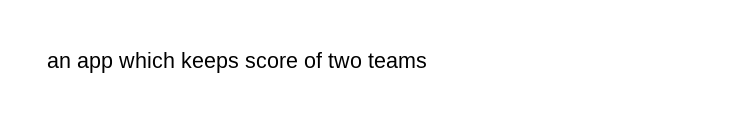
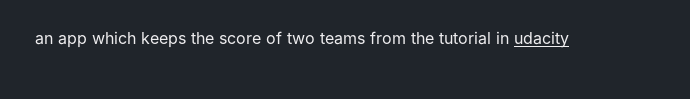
(239, 62) none -> [191,32,214,44] the
(427, 60) none -> [370,31,569,48] from the tutorial in udacity

